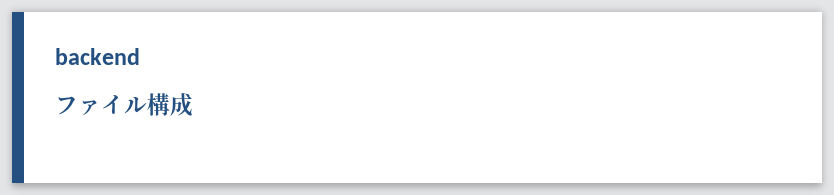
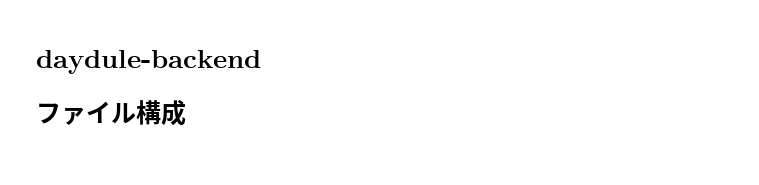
[55,48,140,65] backend -> [36,50,261,74] daydule-backend

